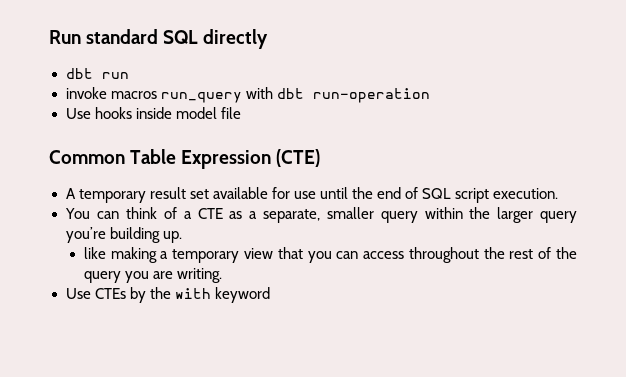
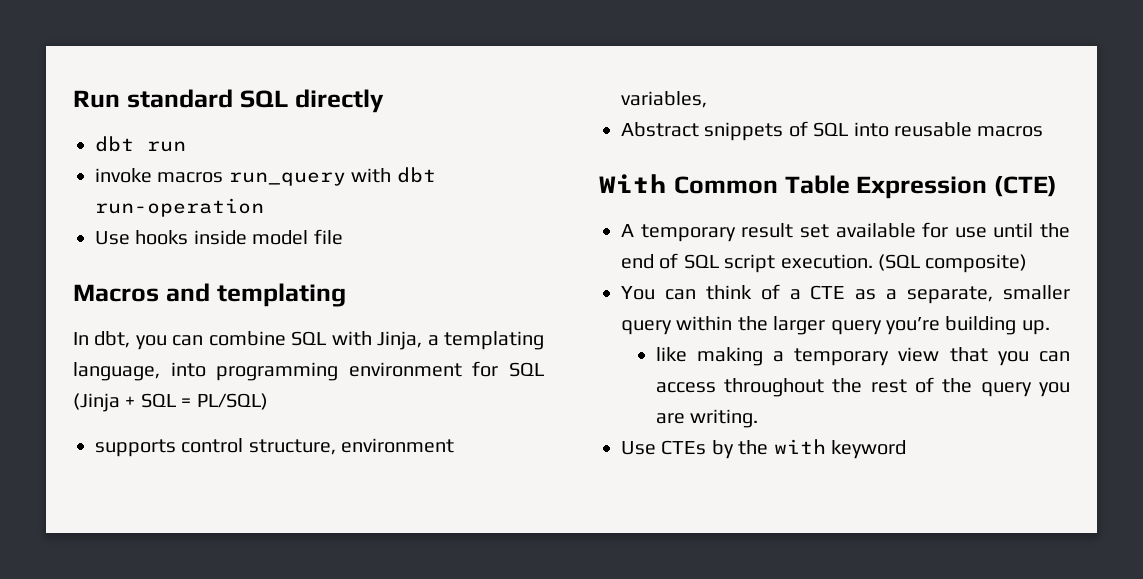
(241, 113) none -> [73,283,346,307] [73,331,544,350] [73,361,544,381] [73,393,268,412] [95,438,455,457] [621,91,707,108] [621,121,1044,141] [599,174,667,193] Macros and templating // In dbt, you can combine SQL with Jinja, a templating language, into programming environment for SQL (Jinja + SQL = PL/SQL) // supports control structure, environment variables, // Abstract snippets of SQL into reusable macros // With
(559, 193) none -> [878,254,1028,273] (SQL composite)

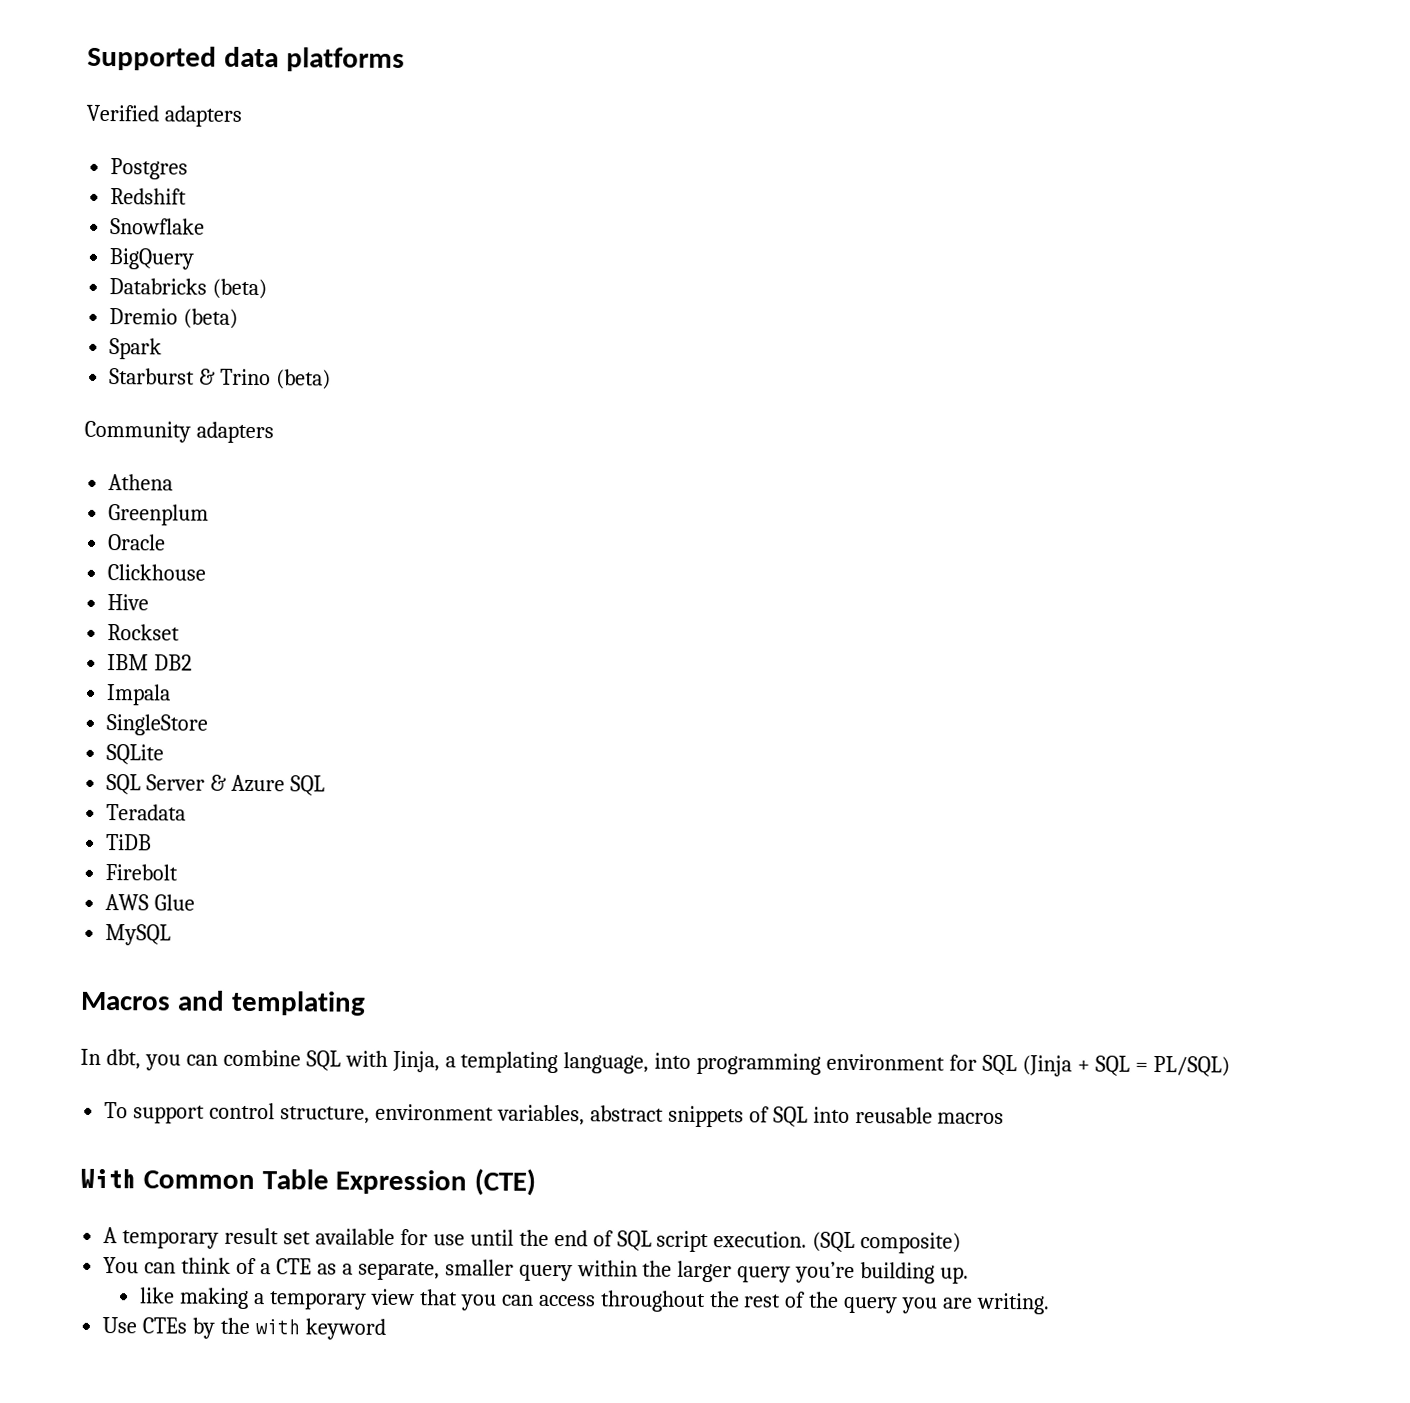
[73,89,385,113] [95,136,186,152] [95,167,436,186] [95,198,264,217] [95,229,343,245] Run standard SQL directly // dbt run // invoke macros run_query with dbt run-operation // Use hooks inside model file -> [87,45,405,72] [86,104,242,127] [110,158,189,180] [110,188,188,205] [110,218,206,235] [109,248,195,270] [109,278,268,300] [109,308,239,329] [109,338,163,360] [109,368,332,390] [84,420,274,444] [108,474,174,491] [108,504,210,526] [107,534,167,551] [107,564,207,581] [107,594,150,611] [107,624,181,641] [107,654,193,671] [106,684,172,706] [106,714,209,736] [106,744,165,765] [106,774,325,796] [106,804,187,821] [106,834,153,851] [105,864,179,881] [105,894,196,911] [105,924,172,946] Supported data platforms // Verified adapters // Postgres // Redshift // Snowflake // BigQuery // Databricks (beta) // Dremio (beta) // Spark // Starburst & Trino (beta) // Community adapters // Athena // Greenplum // Oracle // Clickhouse // Hive // Rockset // IBM DB2 // Impala // SingleStore // SQLite // SQL Server & Azure SQL // Teradata // TiDB // Firebolt // AWS Glue // MySQL
[95,439,176,457] supports -> [104,1102,206,1124] To support
[621,122,699,137] // Abstract -> [589,1105,664,1122] abstract

